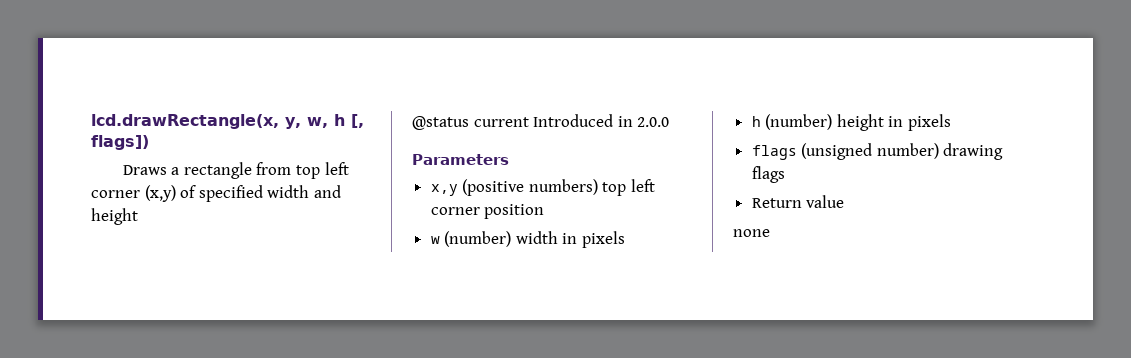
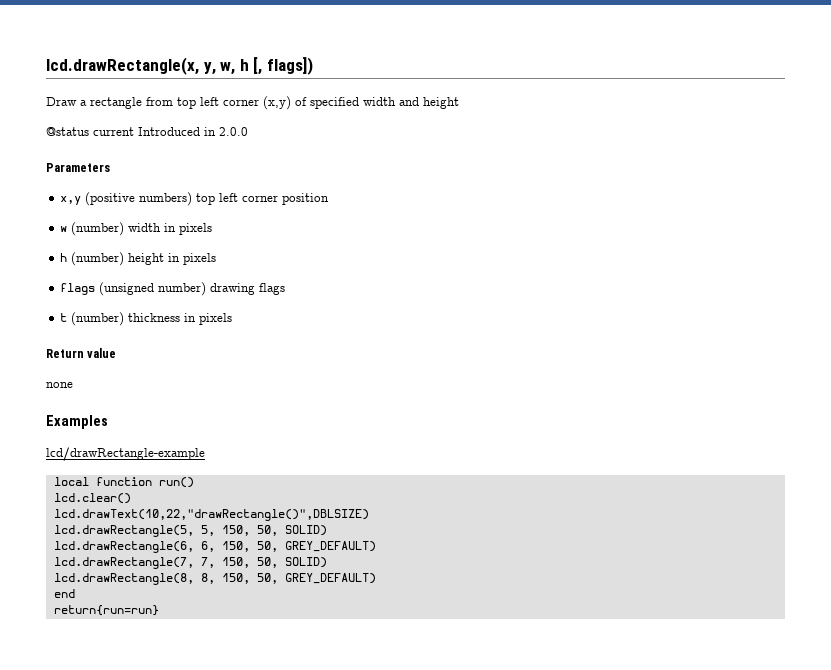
[122,165,167,175] Draws -> [46,97,77,106] Draw
[751,195,845,208] [733,229,770,237] Return value // none -> [60,312,233,326] [46,348,117,358] [46,382,73,388] [46,415,108,429] [46,447,205,461] [53,477,194,488] [53,493,131,504] [53,509,369,521] [53,525,327,537] [53,541,376,553] [53,557,327,569] [53,573,376,585] [53,589,75,598] [53,605,159,616] t (number) thickness in pixels // Return value // none // Examples // lcd/drawRectangle-example // local function run() // lcd.clear() // lcd.drawText(10,22,"drawRectangle()",DBLSIZE) // lcd.drawRectangle(5, 5, 150, 50, SOLID) // lcd.drawRectangle(6, 6, 150, 50, GREY_DEFAULT) // lcd.drawRectangle(7, 7, 150, 50, SOLID) // lcd.drawRectangle(8, 8, 150, 50, GREY_DEFAULT) // end // return{run=run}

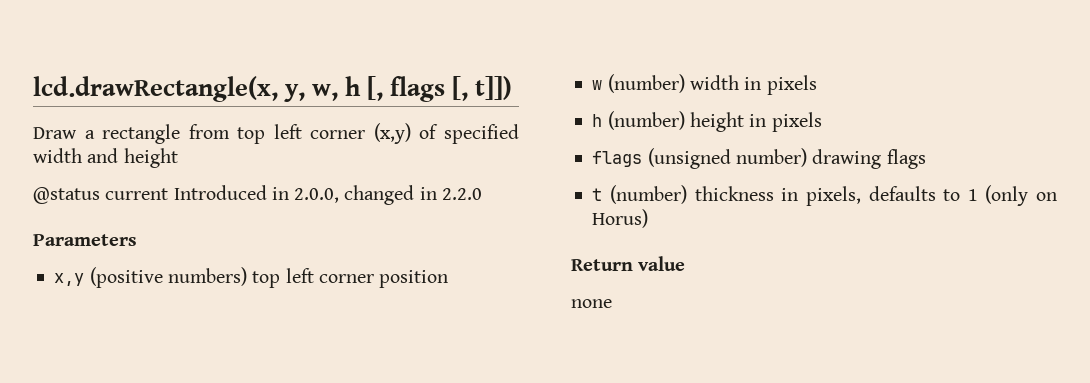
[266,57,313,75] flags]) -> [390,76,513,102] flags [, t]])
[219,127,248,136] 2.0.0 -> [294,185,482,205] 2.0.0, changed in 2.2.0
[199,313,233,325] [46,348,117,358] [46,382,73,388] [46,415,108,429] [46,447,205,461] [53,477,194,488] [53,493,131,504] [53,509,369,521] [53,525,327,537] [53,541,376,553] [53,557,327,569] [53,573,376,585] [53,589,75,598] [53,605,159,616] pixels // Return value // none // Examples // lcd/drawRectangle-example // local function run() // lcd.clear() // lcd.drawText(10,22,"drawRectangle()",DBLSIZE) // lcd.drawRectangle(5, 5, 150, 50, SOLID) // lcd.drawRectangle(6, 6, 150, 50, GREY_DEFAULT) // lcd.drawRectangle(7, 7, 150, 50, SOLID) // lcd.drawRectangle(8, 8, 150, 50, GREY_DEFAULT) // end // return{run=run} -> [805,185,1057,206] [592,209,649,228] [571,256,686,271] [571,299,612,308] pixels, defaults to 1 (only on Horus) // Return value // none

